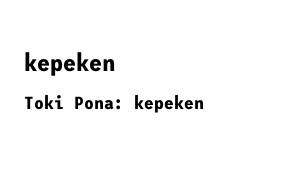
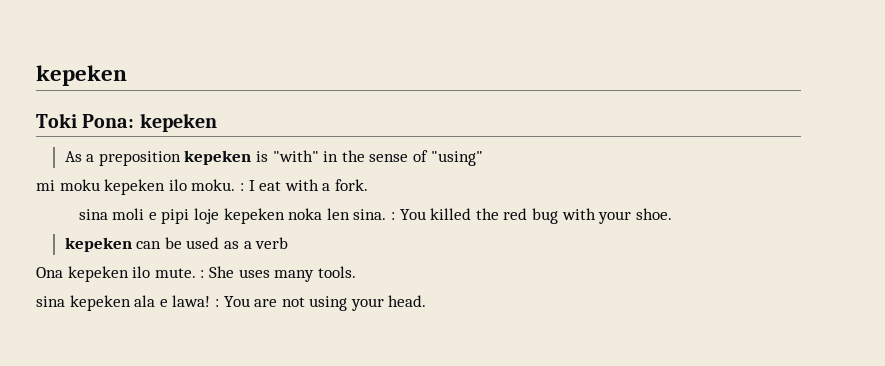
(204, 104) none -> [64,150,483,166] [36,179,368,195] [78,208,672,224] [64,237,289,252] [36,266,356,282] [36,295,427,311] // As a preposition kepeken is "with" in the sense of "using" // mi moku kepeken ilo moku. : I eat with a fork. // sina moli e pipi loje kepeken noka len sina. : You killed the red bug with your shoe. // kepeken can be used as a verb // Ona kepeken ilo mute. : She uses many tools. // sina kepeken ala e lawa! : You are not using your head.

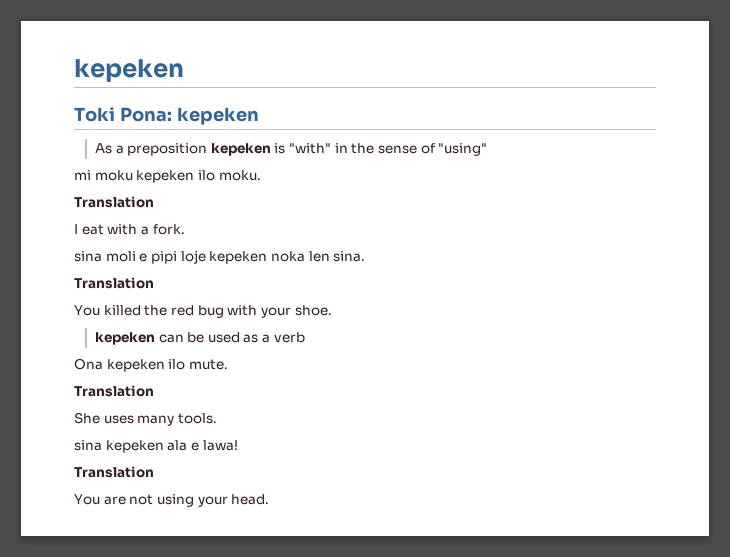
[239,183,244,191] : -> [74,196,154,208] // Translation //
[391,212,396,220] : -> [74,277,154,289] // Translation //
[200,270,205,278] : -> [74,385,154,397] // Translation //
[214,299,219,307] : -> [74,466,154,478] // Translation //

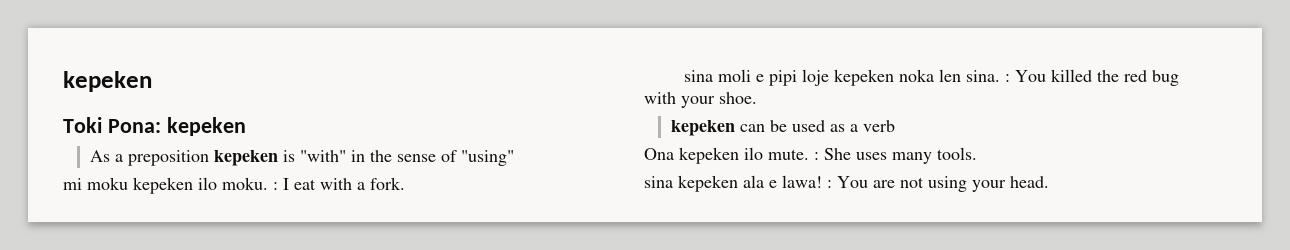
[74,196,154,208] // Translation // -> [273,182,278,190] :
[74,277,154,289] // Translation // -> [1004,74,1010,82] :
[74,385,154,397] // Translation // -> [814,152,819,160] :
[74,466,154,478] // Translation // -> [827,180,832,188] :

